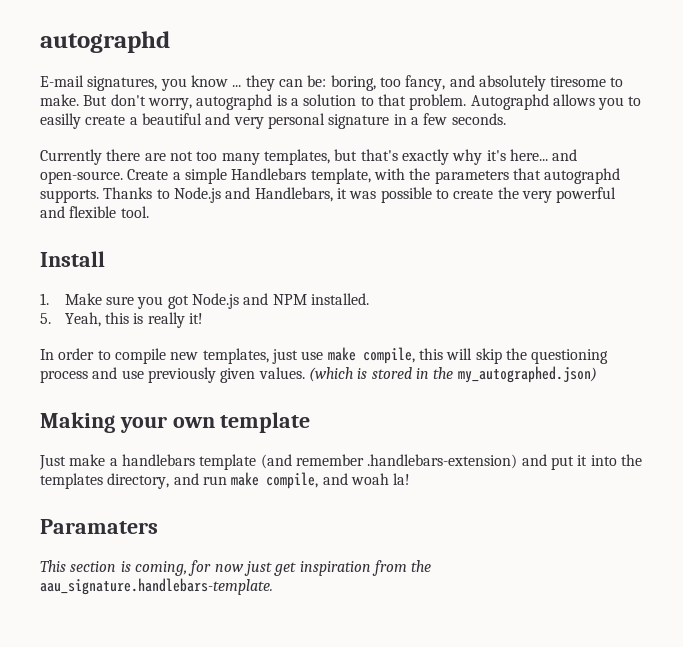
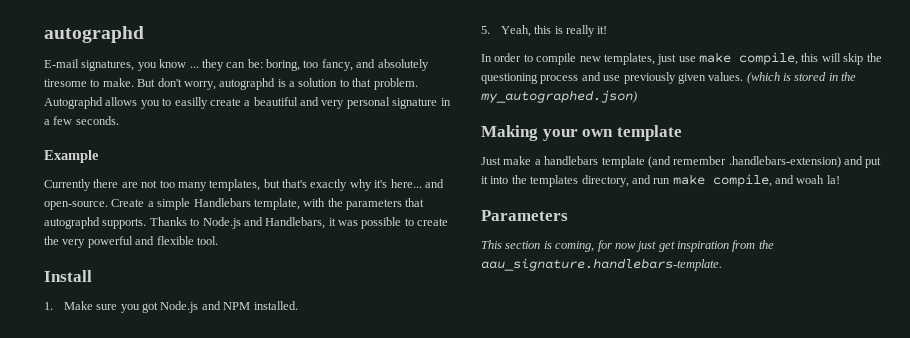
(506, 119) none -> [44,150,99,163] // Example
[40,519,158,534] Paramaters -> [481,210,568,221] Parameters

